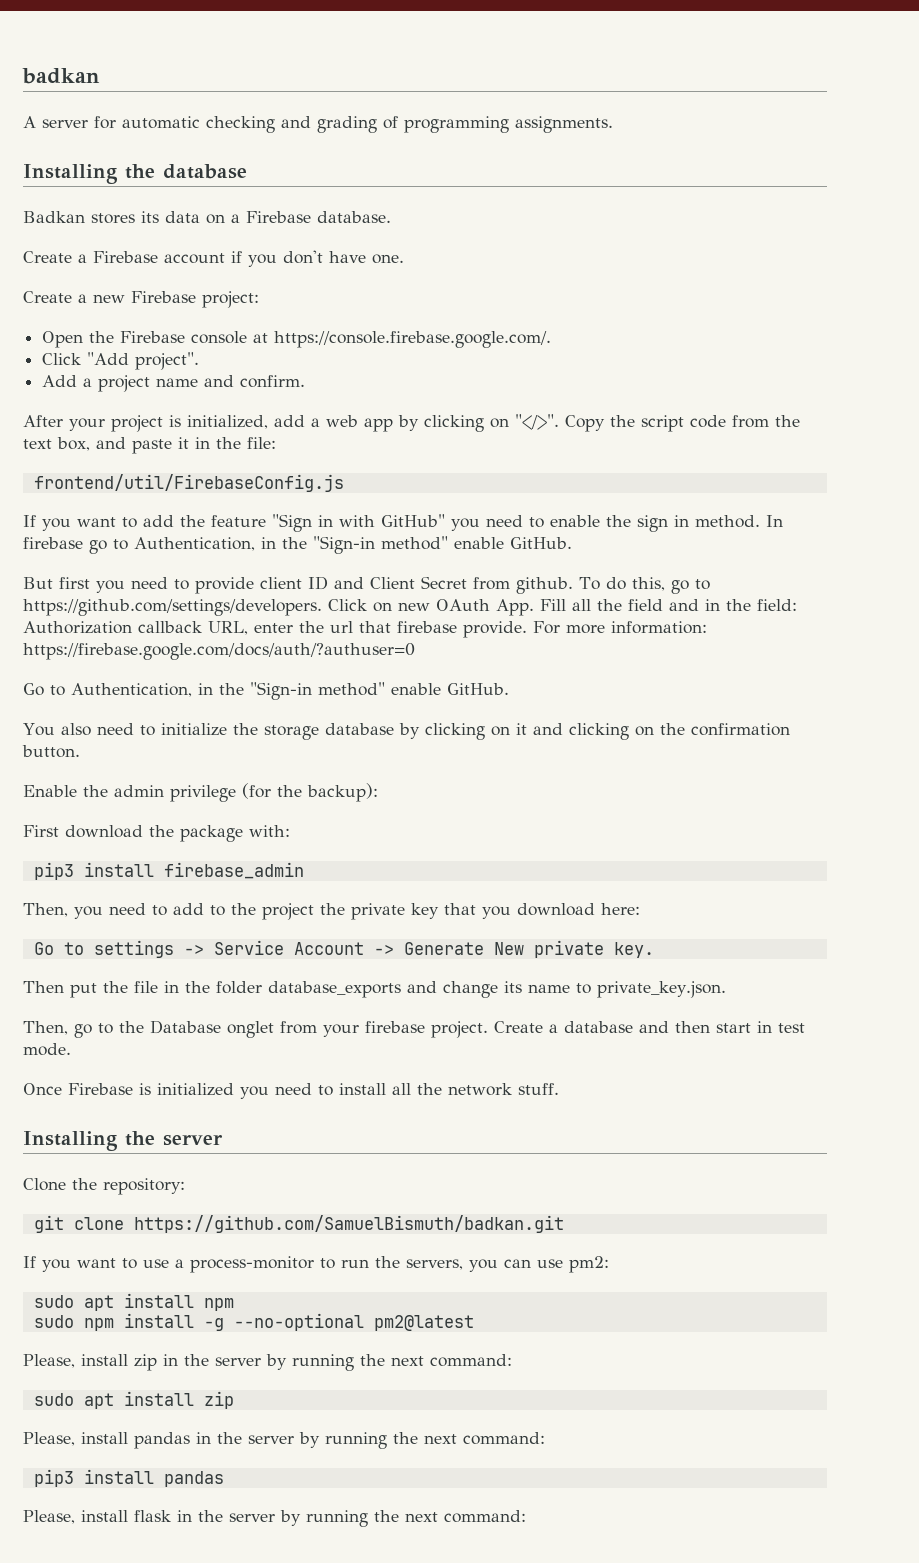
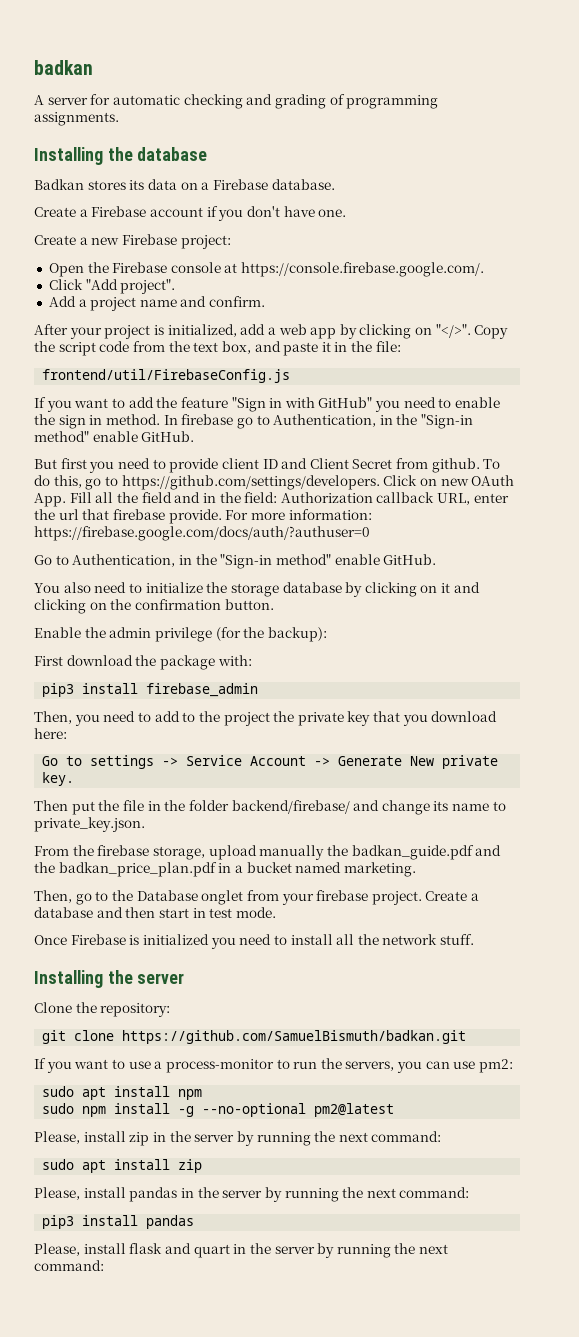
[268,981,401,998] database_exports -> [231,800,350,814] backend/firebase/
(726, 989) none -> [34,845,502,860] [34,862,416,877] // From the firebase storage, upload manually the badkan_guide.pdf and the badkan_price_plan.pdf in a bucket named marketing.
(171, 1516) none -> [164,1243,230,1258] and quart

